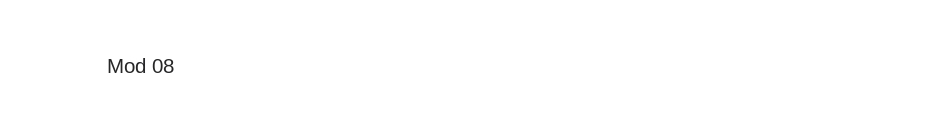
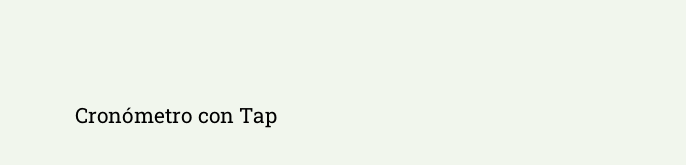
[107,58,174,73] Mod 08 -> [75,107,278,128] Cronómetro con Tap

